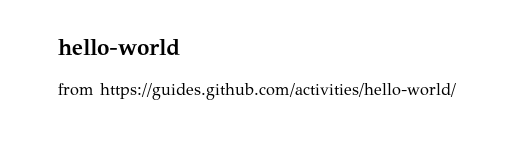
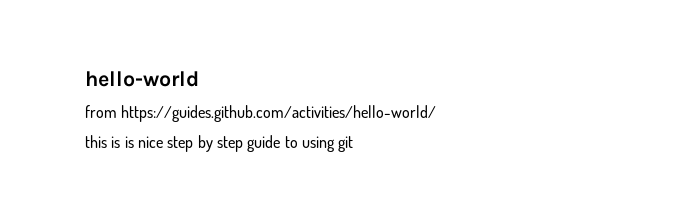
(456, 91) none -> [85,135,354,152] // this is is nice step by step guide to using git

